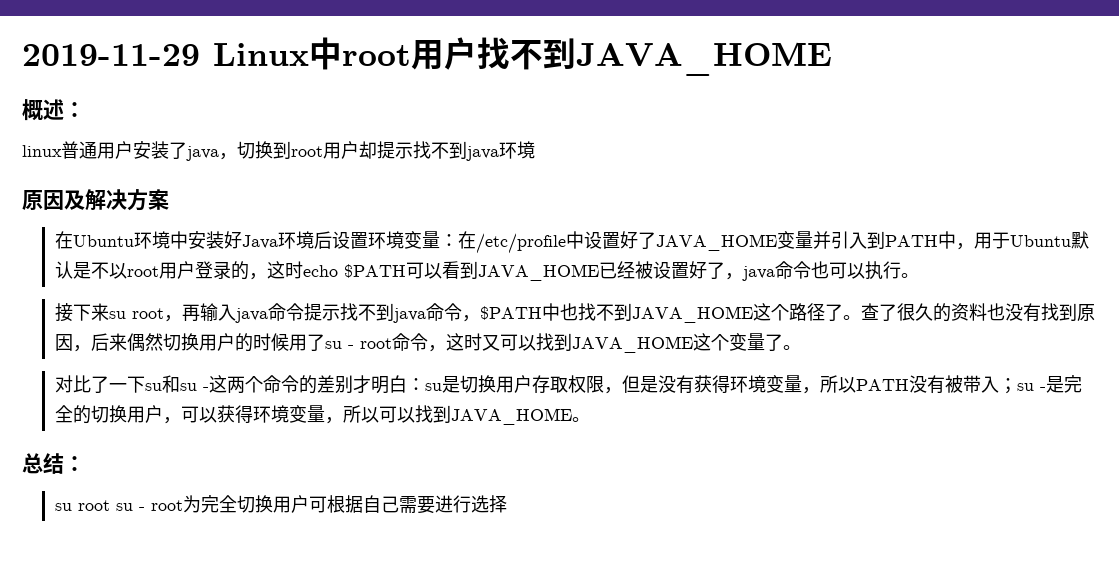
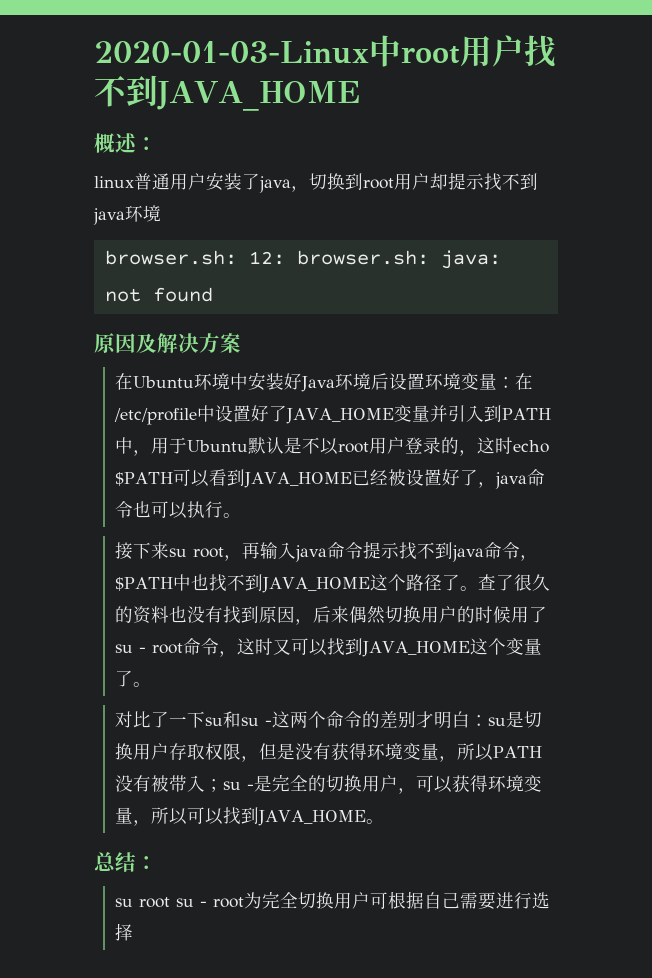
[22,43,309,66] 2019-11-29 Linux -> [94,41,369,64] 2020-01-03-Linux
(535, 150) none -> [104,250,501,269] [104,287,213,302] // browser.sh: 12: browser.sh: java: not found

